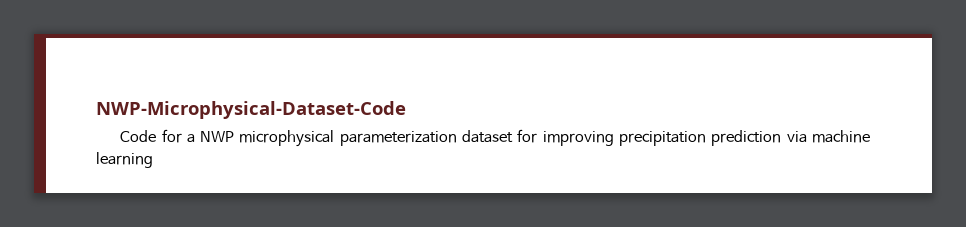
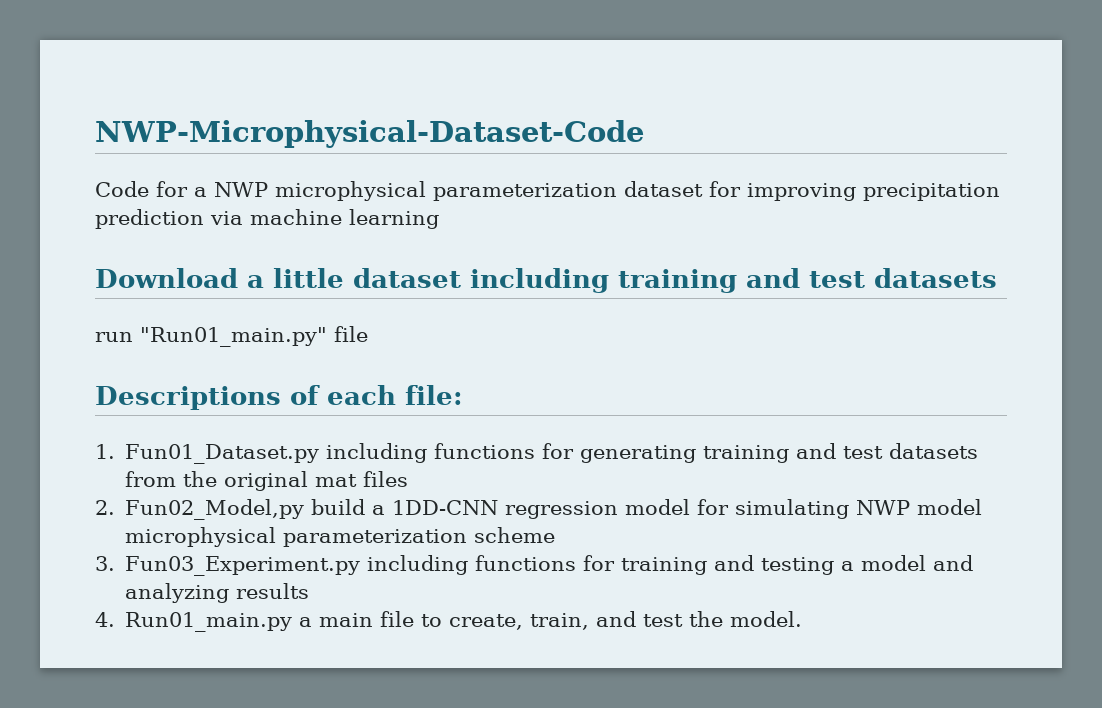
(153, 160) none -> [95,268,997,293] [95,326,368,347] [95,385,463,410] [95,443,979,464] [125,471,409,491] [95,499,983,520] [125,527,556,547] [95,555,974,576] [125,583,310,603] [95,611,803,632] // Download a little dataset including training and test datasets // run "Run01_main.py" file // Descriptions of each file: // 1. Fun01_Dataset.py including functions for generating training and test datasets from the original mat files // 2. Fun02_Model,py build a 1DD-CNN regression model for simulating NWP model microphysical parameterization scheme // 3. Fun03_Experiment.py including functions for training and testing a model and analyzing results // 4. Run01_main.py a main file to create, train, and test the model.

